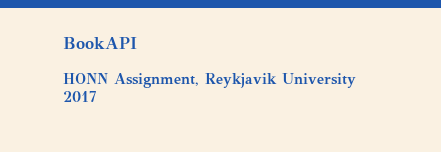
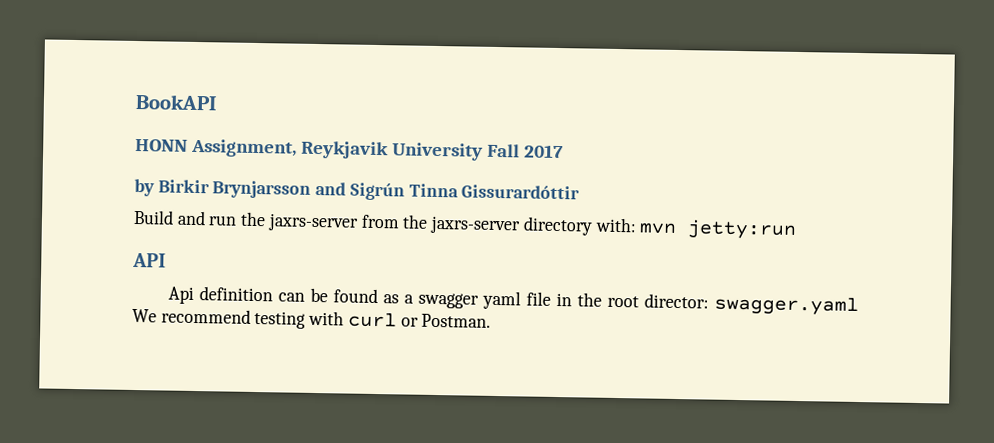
(356, 80) none -> [486,143,520,158] Fall
(96, 96) none -> [134,178,581,201] [133,209,798,240] [132,252,166,268] [167,286,860,317] [132,308,492,329] // by Birkir Brynjarsson and Sigrún Tinna Gissurardóttir // Build and run the jaxrs-server from the jaxrs-server directory with: mvn jetty:run // API // Api definition can be found as a swagger yaml file in the root director: swagger.yaml We recommend testing with curl or Postman.

